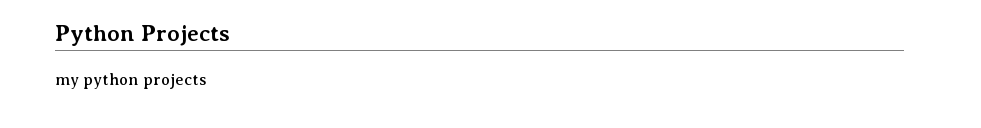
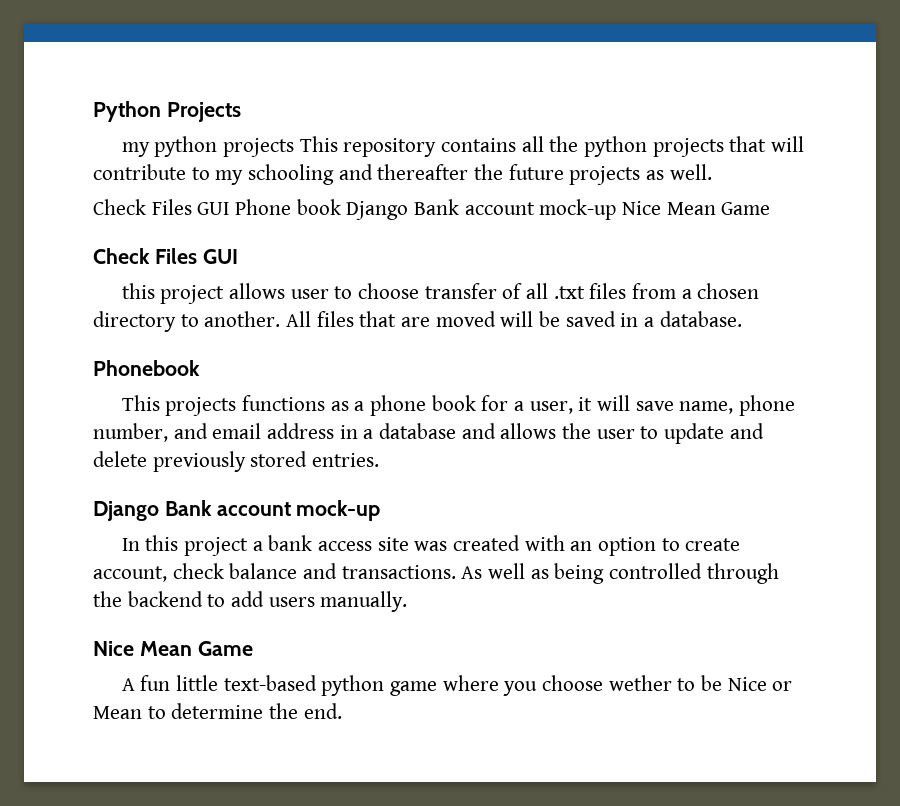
(206, 81) none -> [299,136,804,157] [93,164,712,185] [93,199,771,220] [93,248,238,264] [121,283,760,304] [93,311,742,332] [93,360,200,376] [121,395,795,416] [93,423,764,444] [93,451,380,472] [93,500,381,521] [121,535,741,556] [93,563,779,584] [93,591,408,612] [93,641,253,656] [121,675,793,696] [93,703,342,719] This repository contains all the python projects that will contribute to my schooling and thereafter the future projects as well. // Check Files GUI Phone book Django Bank account mock-up Nice Mean Game // Check Files GUI // this project allows user to choose transfer of all .txt files from a chosen directory to another. All files that are moved will be saved in a database. // Phonebook // This projects functions as a phone book for a user, it will save name, phone number, and email address in a database and allows the user to update and delete previously stored entries. // Django Bank account mock-up // In this project a bank access site was created with an option to create account, check balance and transactions. As well as being controlled through the backend to add users manually. // Nice Mean Game // A fun little text-based python game where you choose wether to be Nice or Mean to determine the end.

